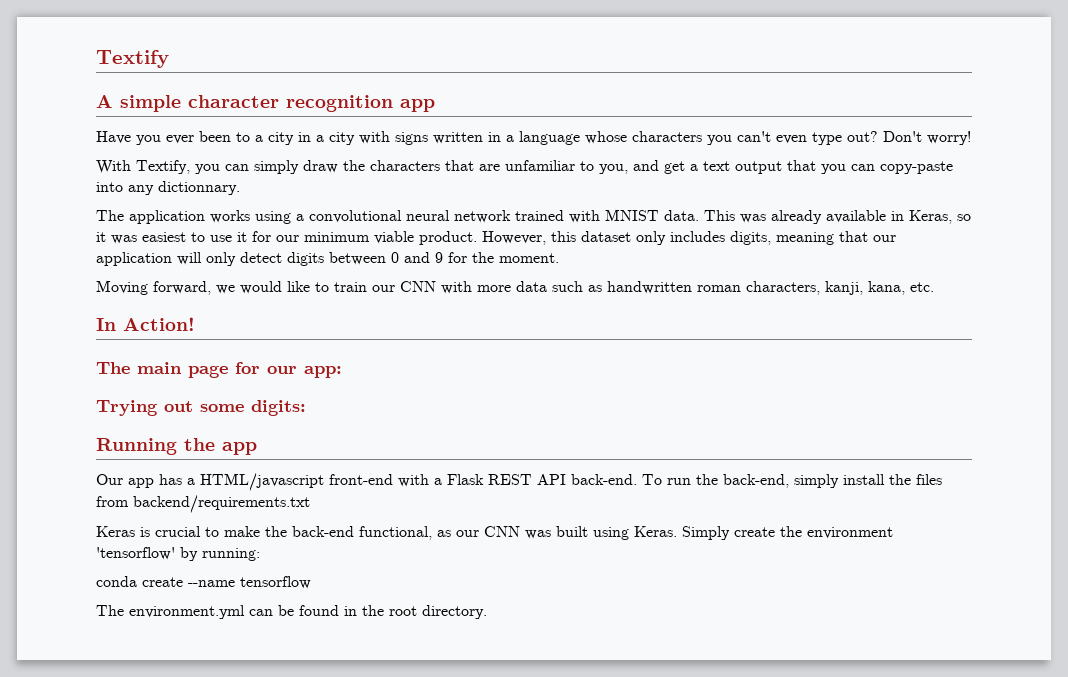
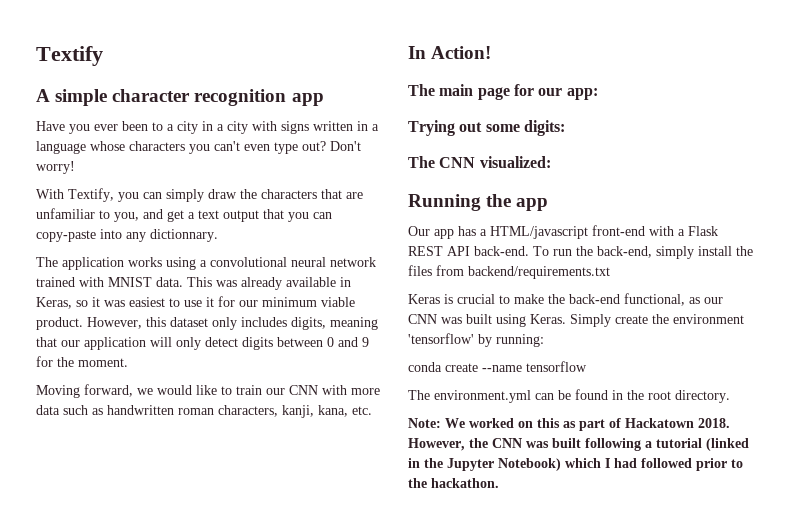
(306, 408) none -> [408,156,551,168] // The CNN visualized:
(487, 612) none -> [408,418,730,431] [408,438,749,451] [408,458,743,471] [408,478,499,488] // Note: We worked on this as part of Hackatown 2018. However, the CNN was built following a tutorial (linked in the Jupyter Notebook) which I had followed prior to the hackathon.

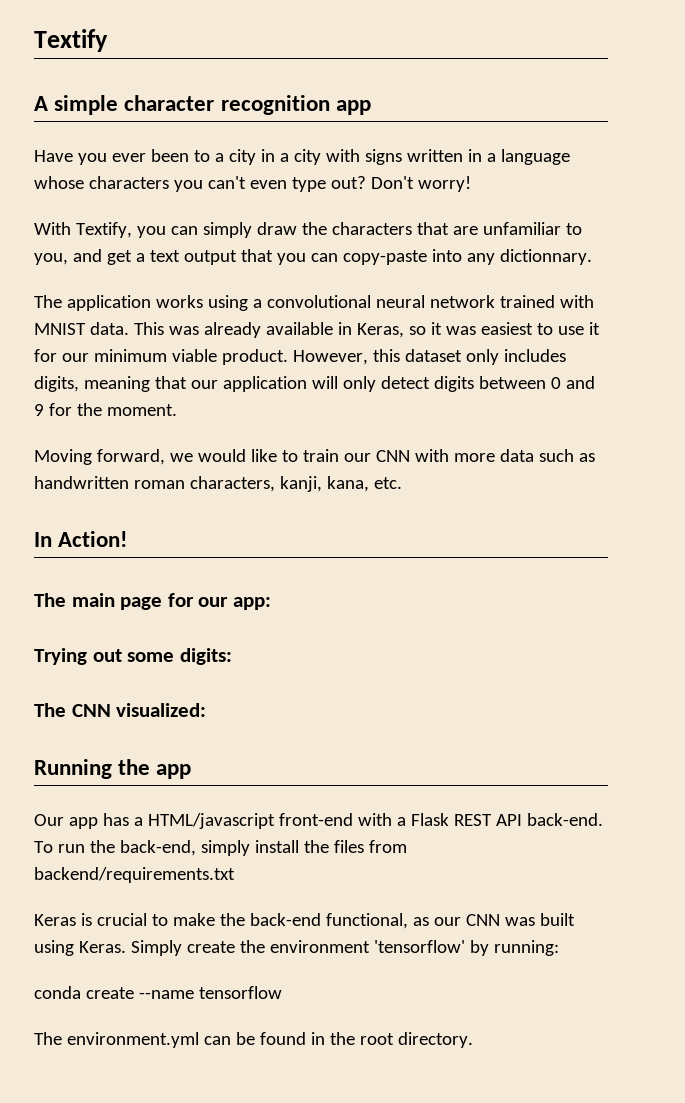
[408,418,730,431] [408,438,749,451] [408,458,743,471] [408,478,499,488] // Note: We worked on this as part of Hackatown 2018. However, the CNN was built following a tutorial (linked in the Jupyter Notebook) which I had followed prior to the hackathon. -> (473, 1040) none

